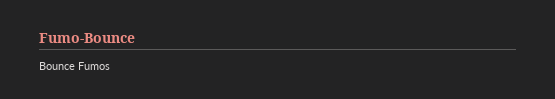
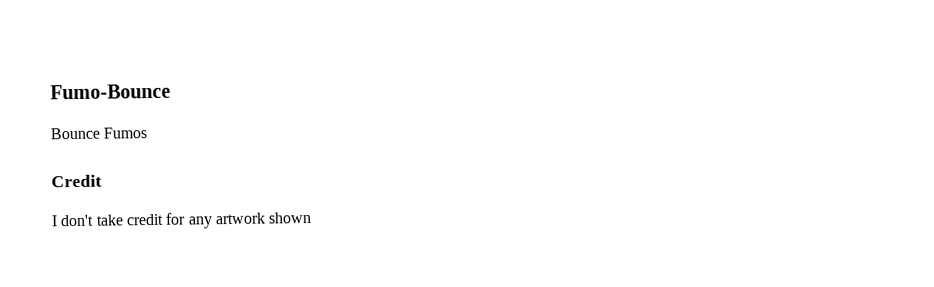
(110, 66) none -> [51,174,102,188] [51,211,313,229] // Credit // I don't take credit for any artwork shown

